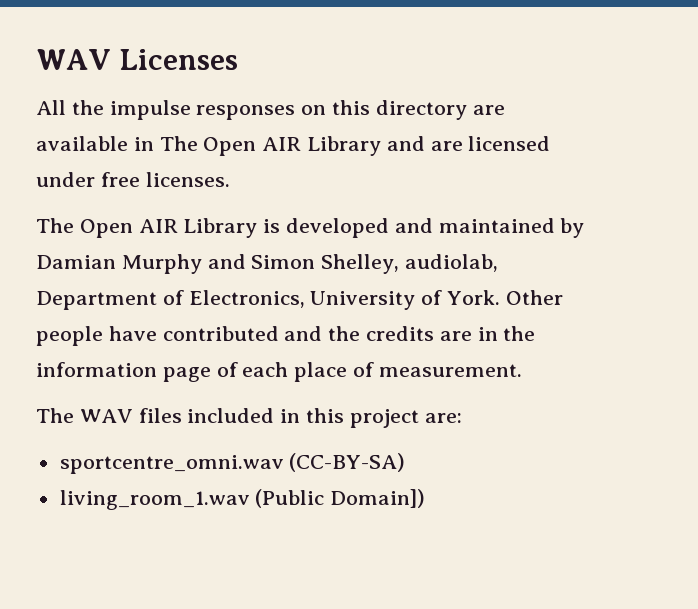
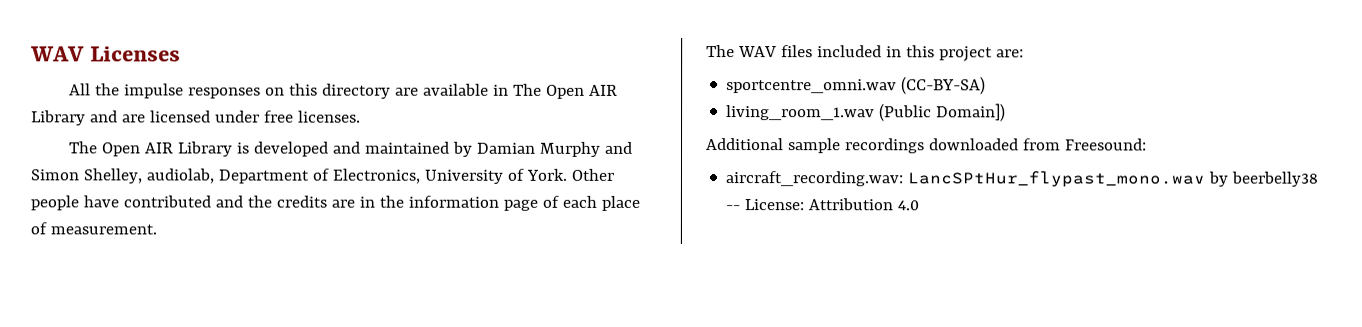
(426, 498) none -> [706,138,1147,154] [725,170,1319,188] [725,198,920,211] // Additional sample recordings downloaded from Freesound: // aircraft_recording.wav: LancSPtHur_flypast_mono.wav by beerbelly38 -- License: Attribution 4.0

